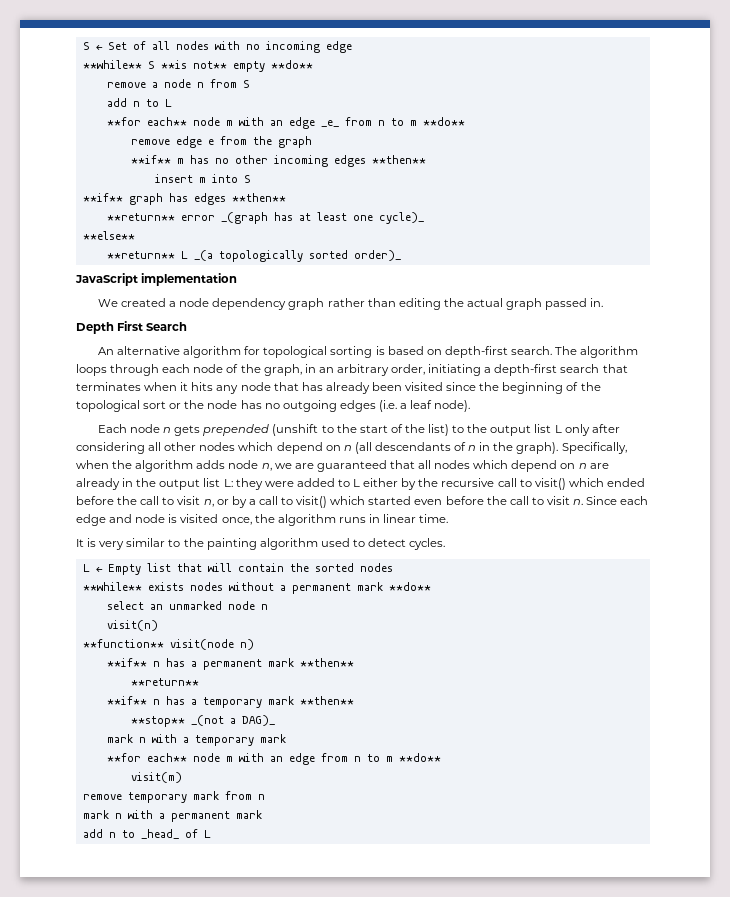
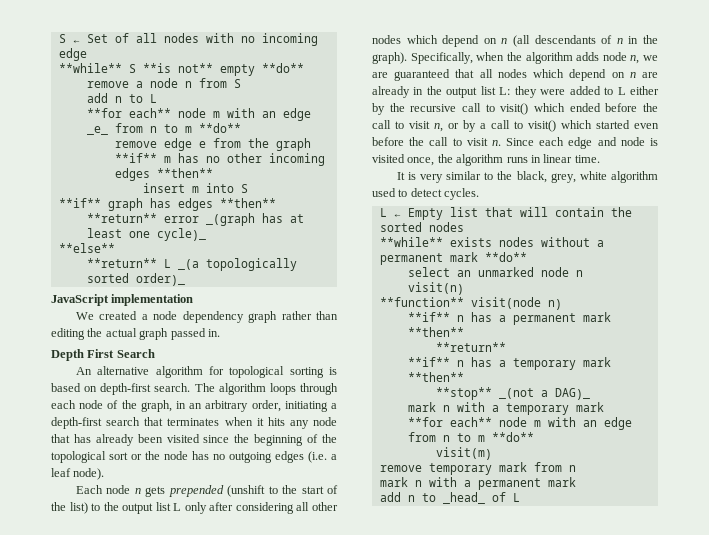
[206,538,257,550] painting -> [516,171,607,183] black, grey, white

